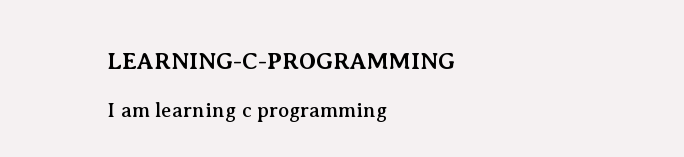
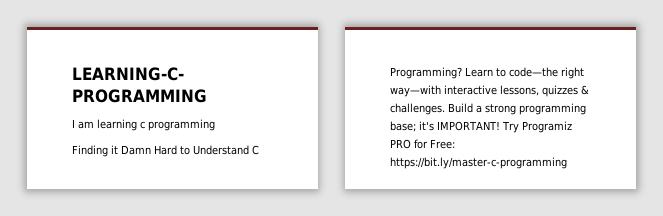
(388, 112) none -> [72,145,259,157] [390,67,584,79] [390,85,589,97] [390,103,586,115] [390,121,572,133] [390,139,455,149] [390,157,567,169] // Finding it Damn Hard to Understand C Programming? Learn to code—the right way—with interactive lessons, quizzes & challenges. Build a strong programming base; it's IMPORTANT! Try Programiz PRO for Free: https://bit.ly/master-c-programming

